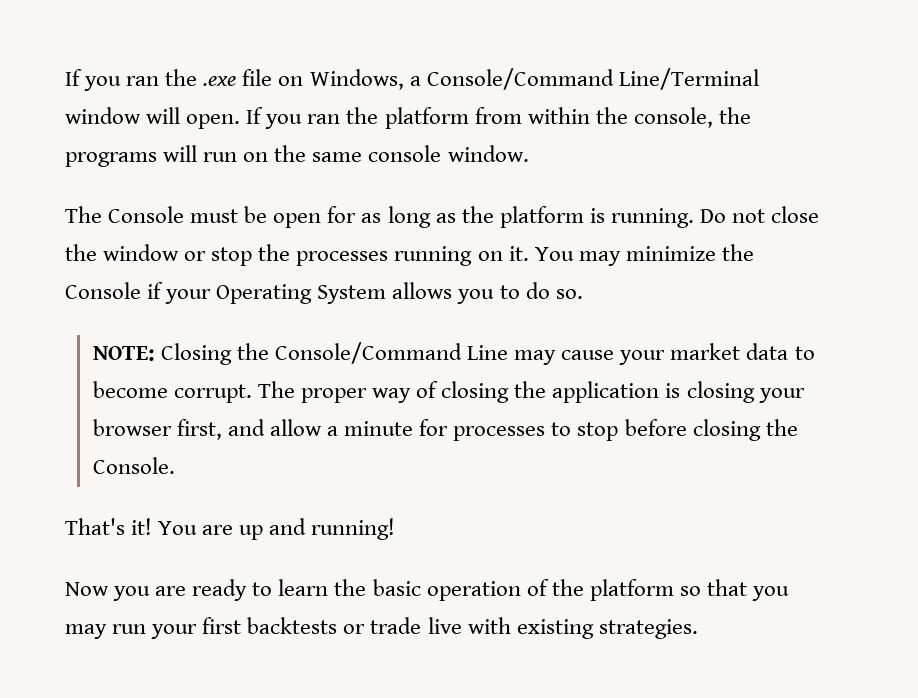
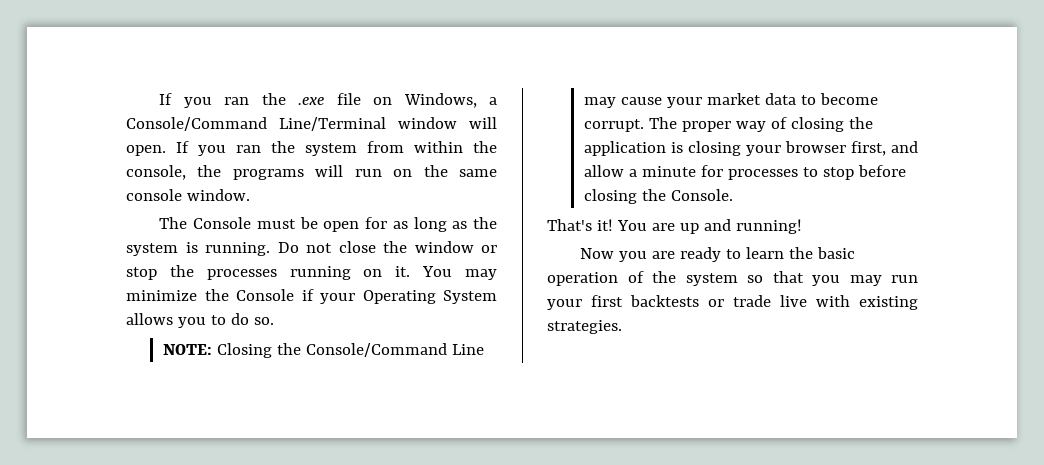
[384,107,469,129] platform -> [305,143,357,156] system
[499,206,584,228] platform -> [126,243,178,256] system
[589,579,674,601] platform -> [685,273,738,286] system

